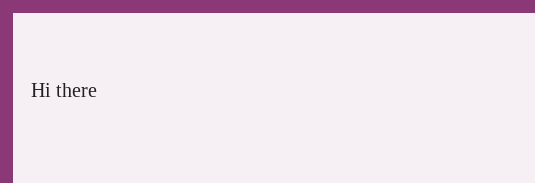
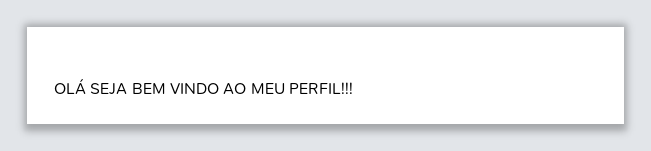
[31,83,98,97] Hi there -> [54,78,353,95] OLÁ SEJA BEM VINDO AO MEU PERFIL!!!

